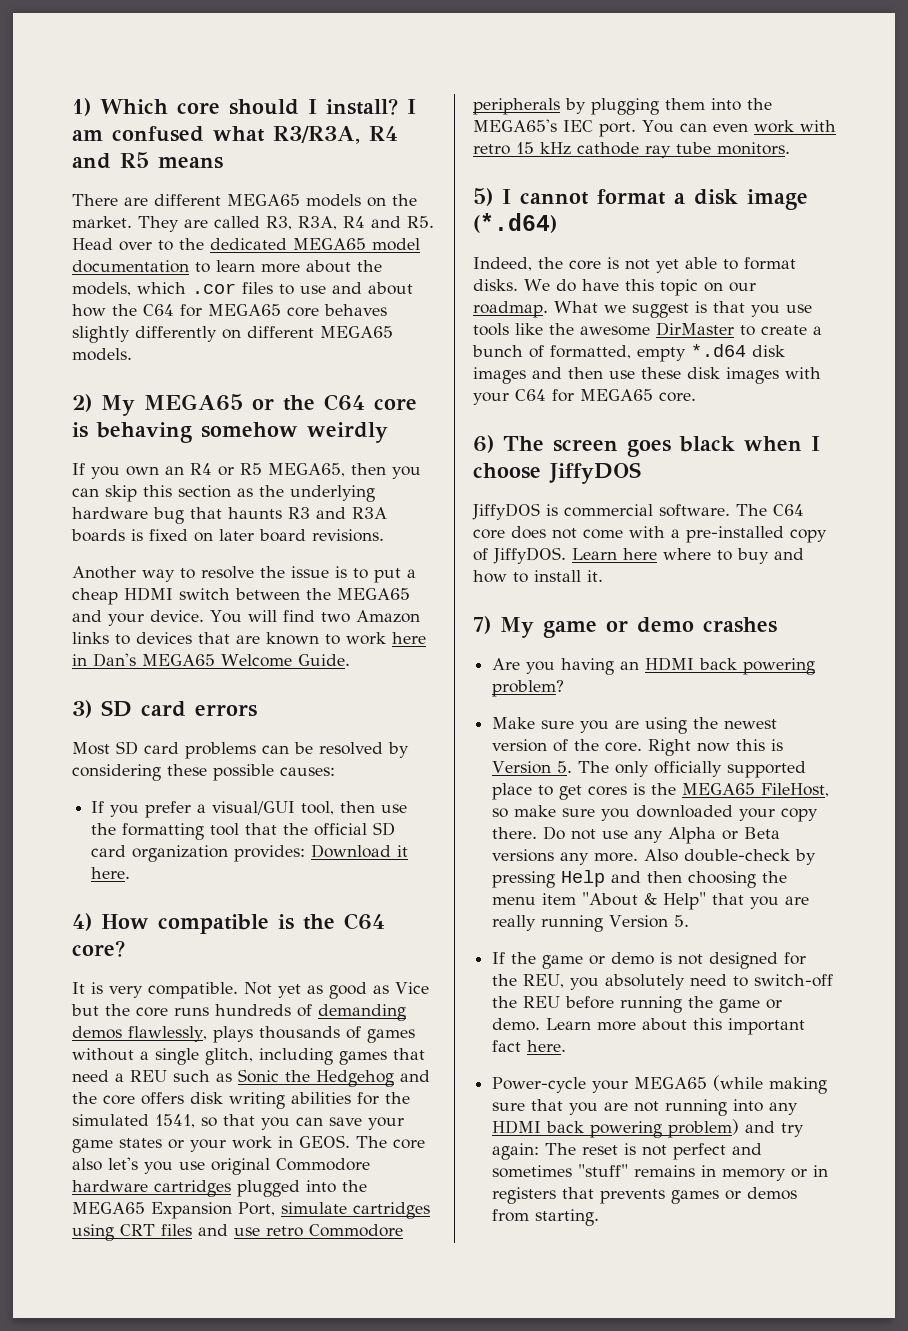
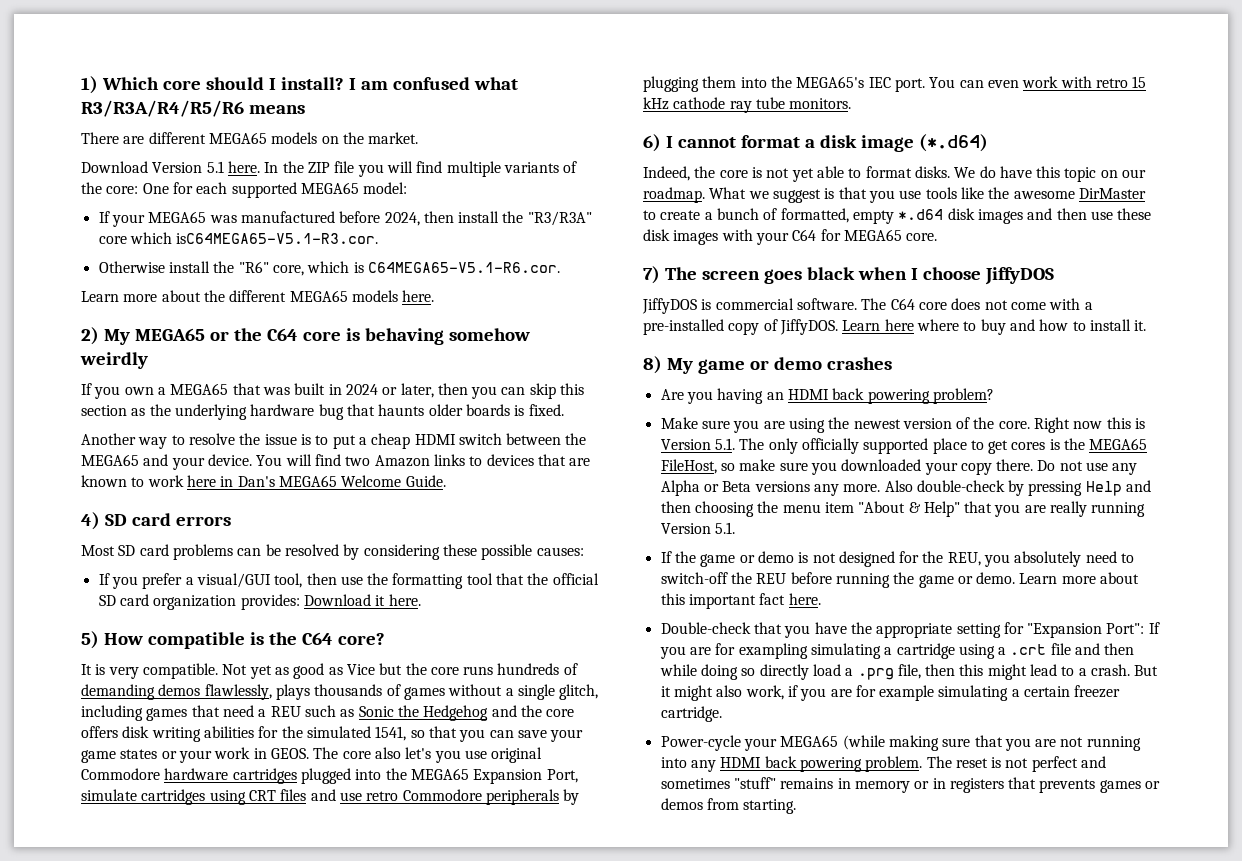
[273,126,398,144] [72,152,149,169] R3/R3A, R4 and R5 -> [81,100,244,117] R3/R3A/R4/R5/R6
[138,216,434,232] [72,238,420,251] [72,260,382,273] [72,282,413,296] [72,304,387,317] [72,326,393,343] [72,348,132,361] They are called R3, R3A, R4 and R5. Head over to the dedicated MEGA65 model documentation to learn more about the models, which .cor files to use and about how the C64 for MEGA65 core behaves slightly differently on different MEGA65 models. -> [81,161,578,177] [81,182,408,198] [98,211,592,227] [98,232,379,244] [98,261,560,276] [81,290,435,302] // Download Version 5.1 here. In the ZIP file you will find multiple variants of the core: One for each supported MEGA65 model: // If your MEGA65 was manufactured before 2024, then install the "R3/R3A" core which isC64MEGA65-V5.1-R3.cor. // Otherwise install the "R6" core, which is C64MEGA65-V5.1-R6.cor. // Learn more about the different MEGA65 models here.
[165,463,345,477] an R4 or R5 MEGA65, -> [157,383,434,398] a MEGA65 that was built in 2024 or later,
[288,507,387,519] [71,529,384,542] R3 and R3A boards is fixed on later board revisions. -> [428,404,564,416] older boards is fixed.
[72,700,92,718] 3) -> [81,512,100,530] 4)
[72,913,92,931] 4) -> [81,631,99,649] 5)
[473,188,493,206] 5) -> [643,134,661,152] 6)
[473,435,494,453] 6) -> [643,266,660,284] 7)
[473,616,491,634] 7) -> [643,356,662,374] 8)
[557,761,573,773] 5. -> [714,438,735,450] 5.1.
[674,915,690,927] 5. -> [714,522,735,534] 5.1.
(567, 1046) none -> [660,622,1160,638] [659,643,1135,659] [659,664,1159,680] [660,685,1121,701] [660,706,722,722] // Double-check that you have the appropriate setting for "Expansion Port": If you are for exampling simulating a cartridge using a .crt file and then while doing so directly load a .prg file, then this might lead to a crash. But it might also work, if you are for example simulating a certain freezer cartridge.
[668,1119,805,1138] [492,1143,540,1160] problem) and try again: -> [865,756,923,772] problem.

